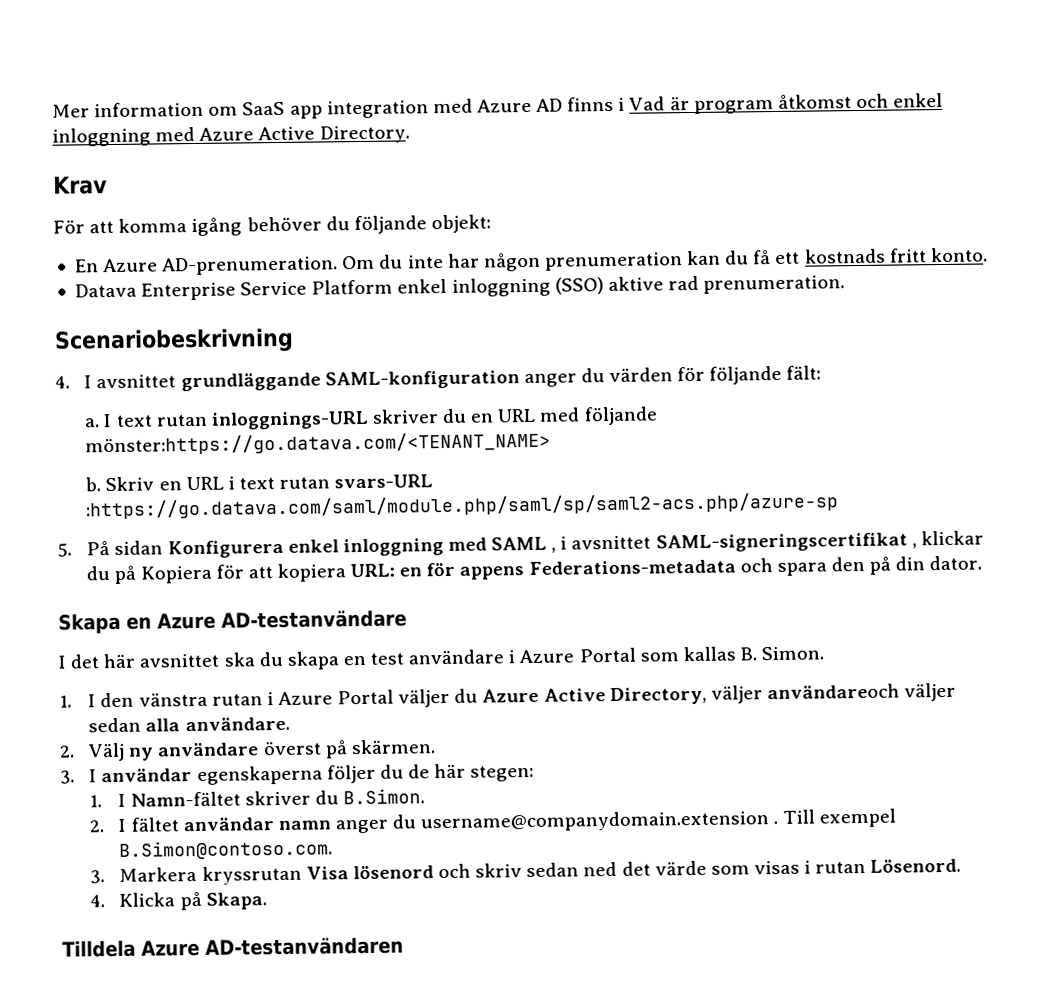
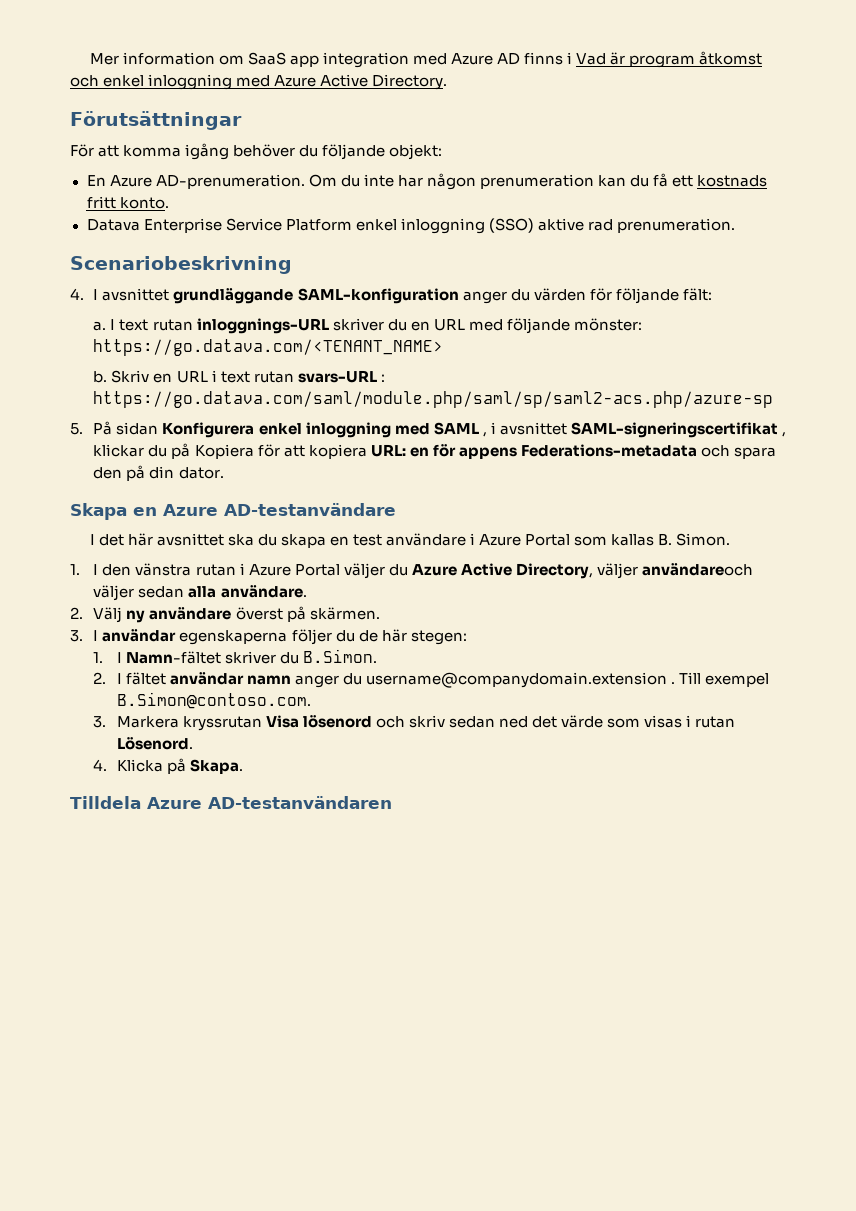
[53,176,108,195] Krav -> [70,111,242,130] Förutsättningar
[85,431,552,456] mönster:https://go.datava.com/<TENANT_NAME> -> [573,318,642,331] [93,339,444,356] mönster: https://go.datava.com/<TENANT_NAME>
[85,492,840,520] :https://go.datava.com/saml/module.php/saml/sp/saml2-acs.php/azure-sp -> [380,374,385,382] [93,391,774,408] : https://go.datava.com/saml/module.php/saml/sp/saml2-acs.php/azure-sp

